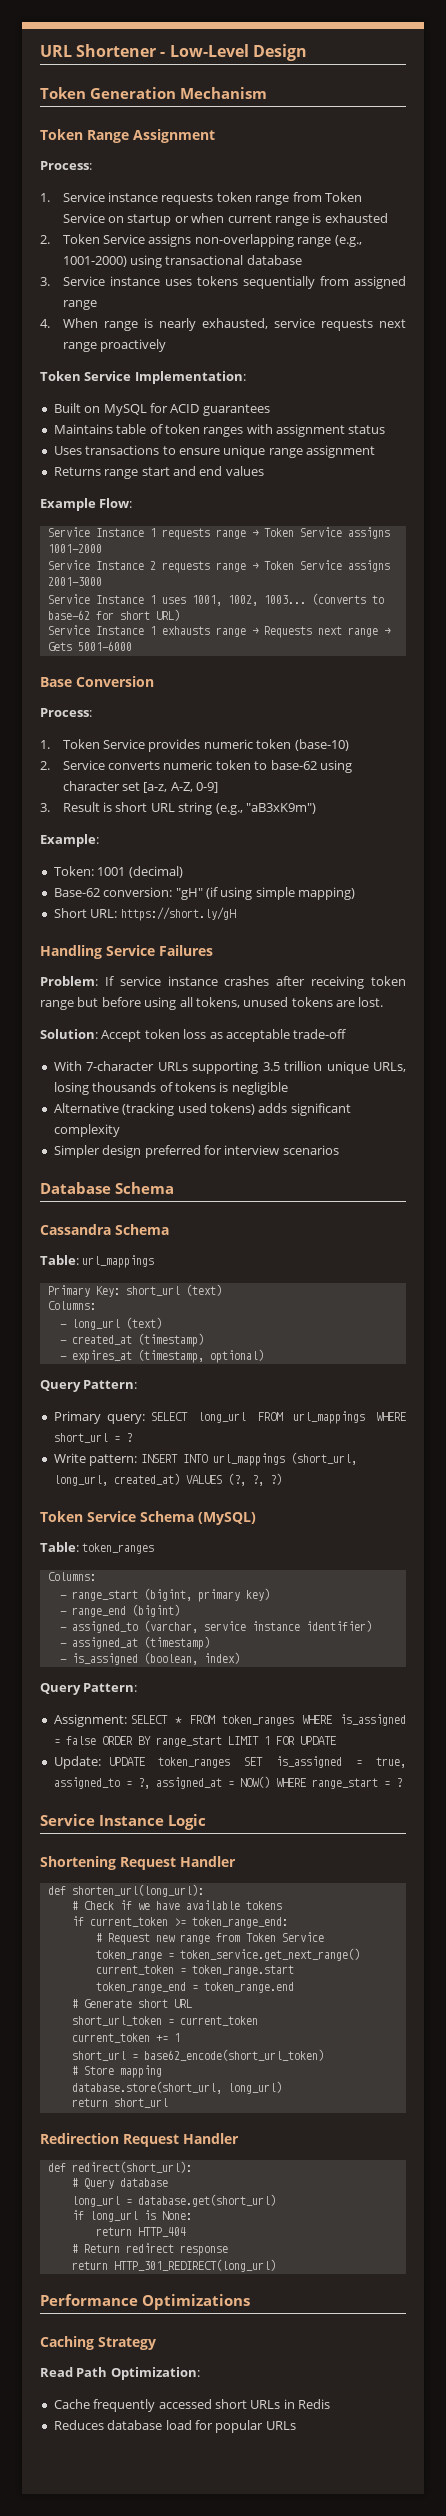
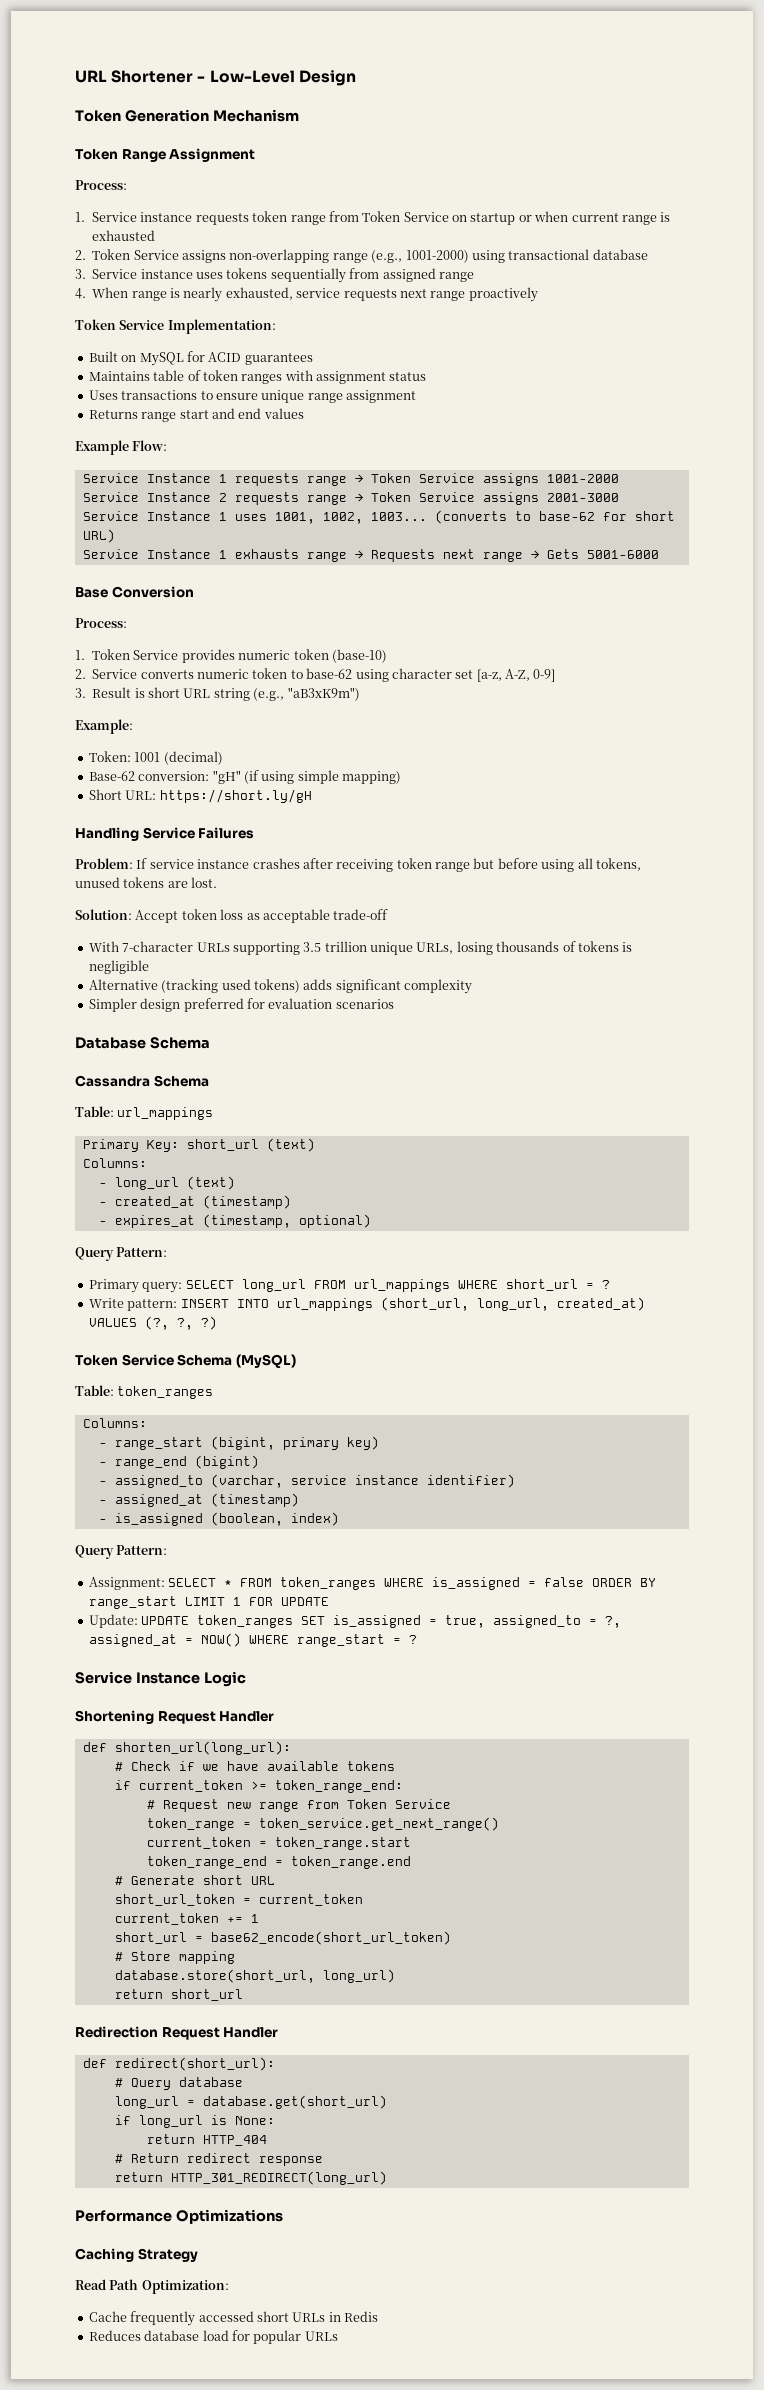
[224,1145,280,1155] interview -> [268,998,333,1009] evaluation

